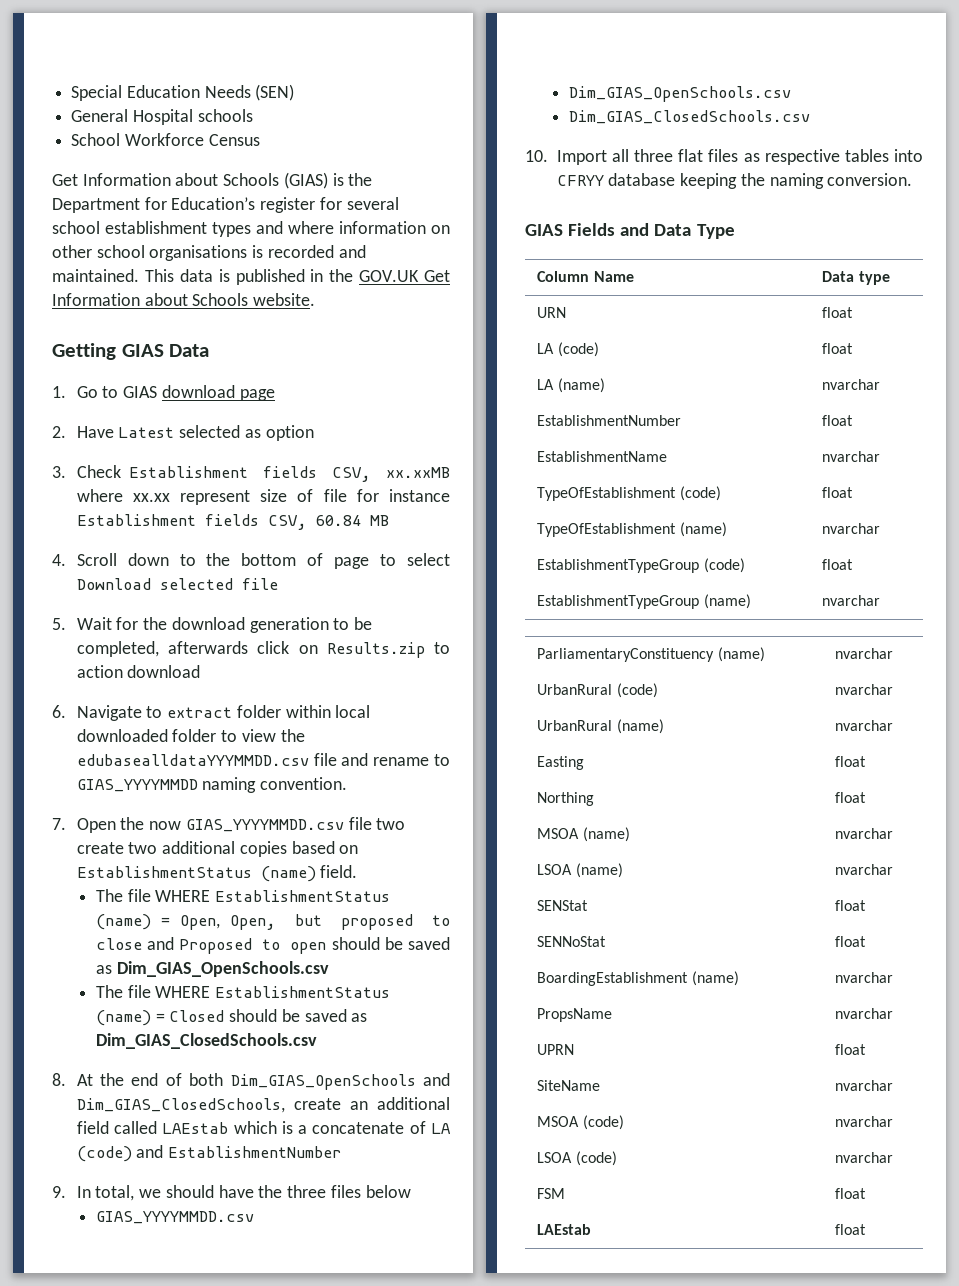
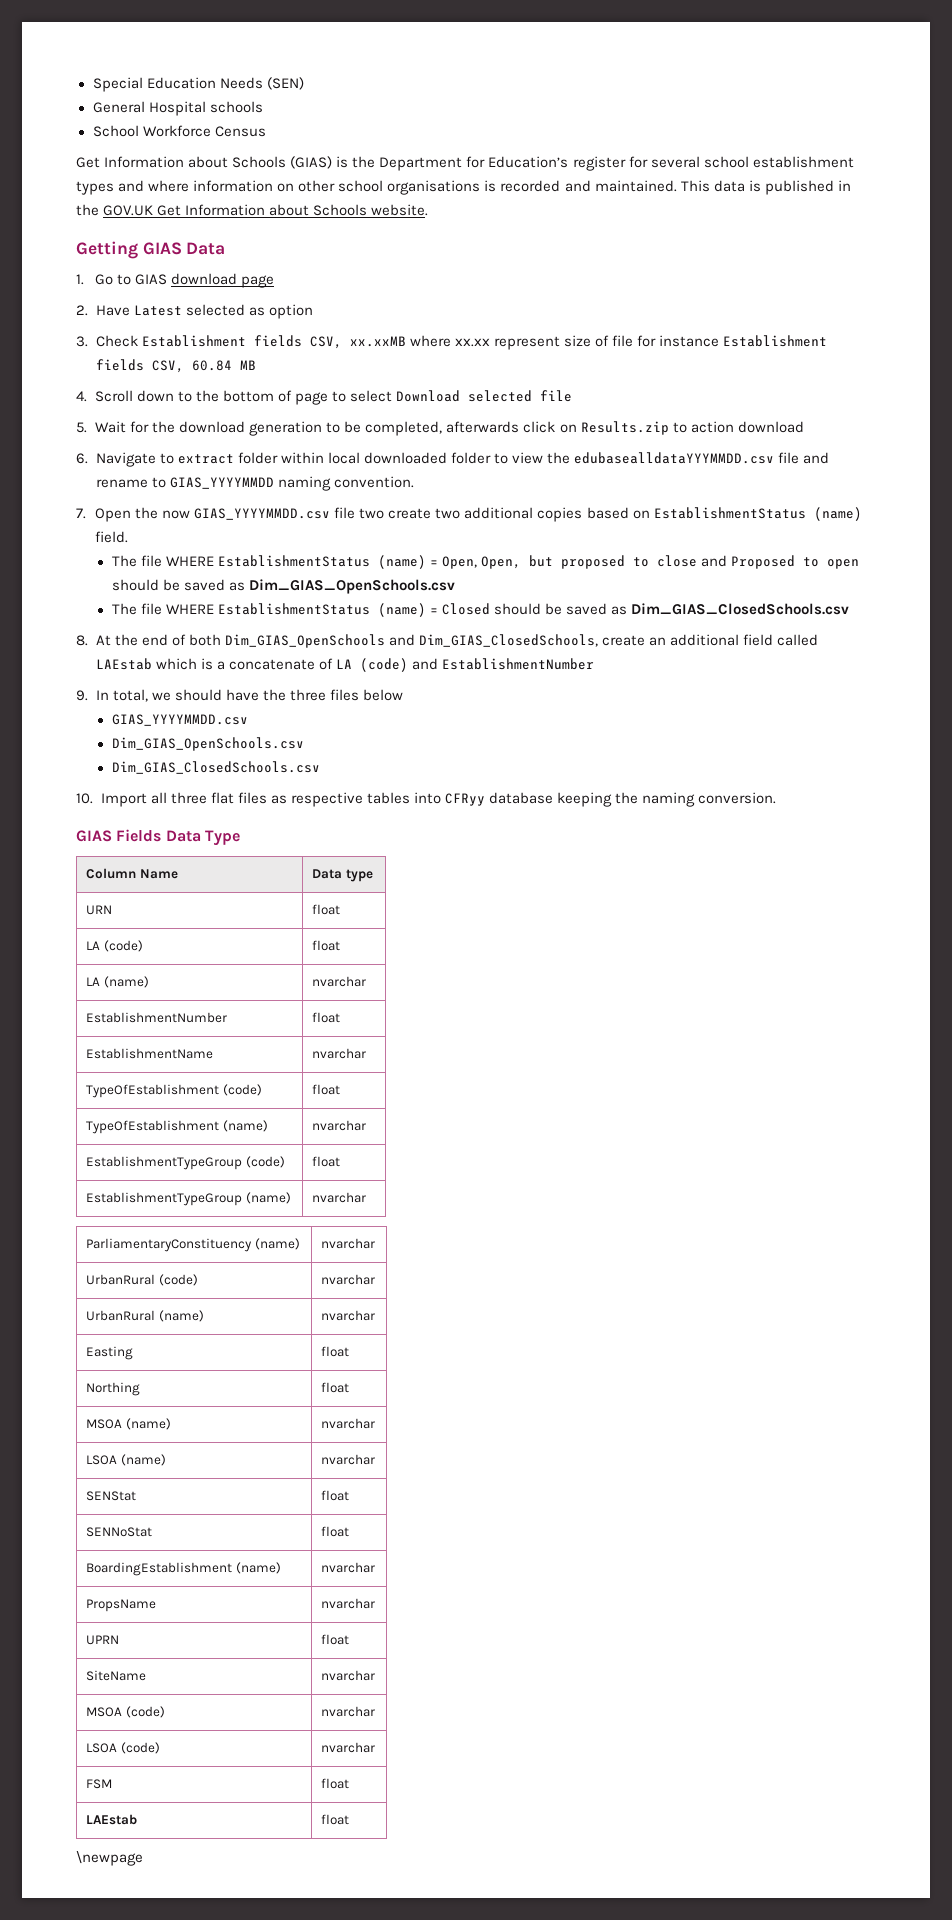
[556,175,604,186] CFRYY -> [444,793,485,806] CFRyy
[620,223,650,236] and -> (162, 835) none
(867, 1229) none -> [76,1851,143,1866] // \newpage

